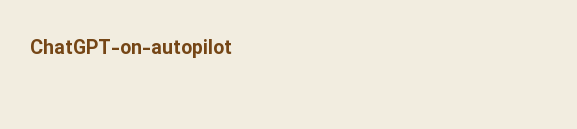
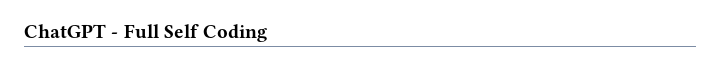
[30,39,232,58] ChatGPT-on-autopilot -> [24,24,268,42] ChatGPT - Full Self Coding

